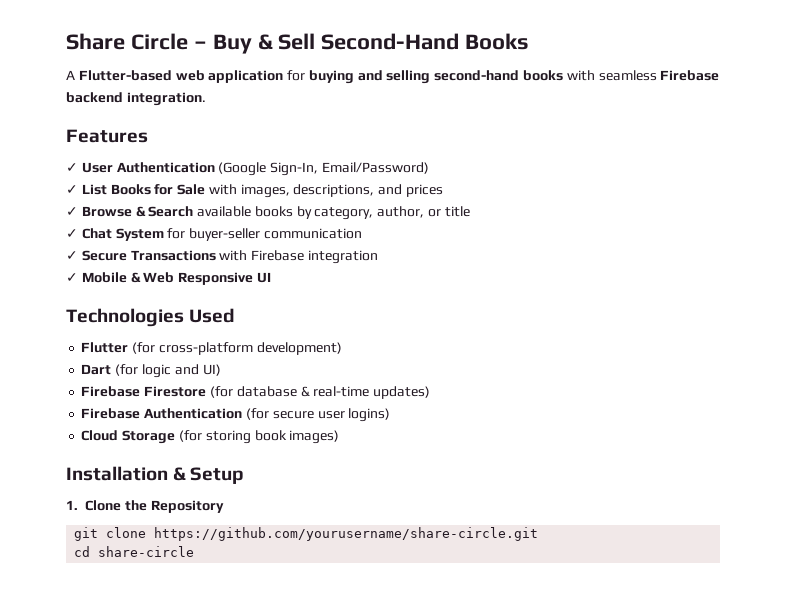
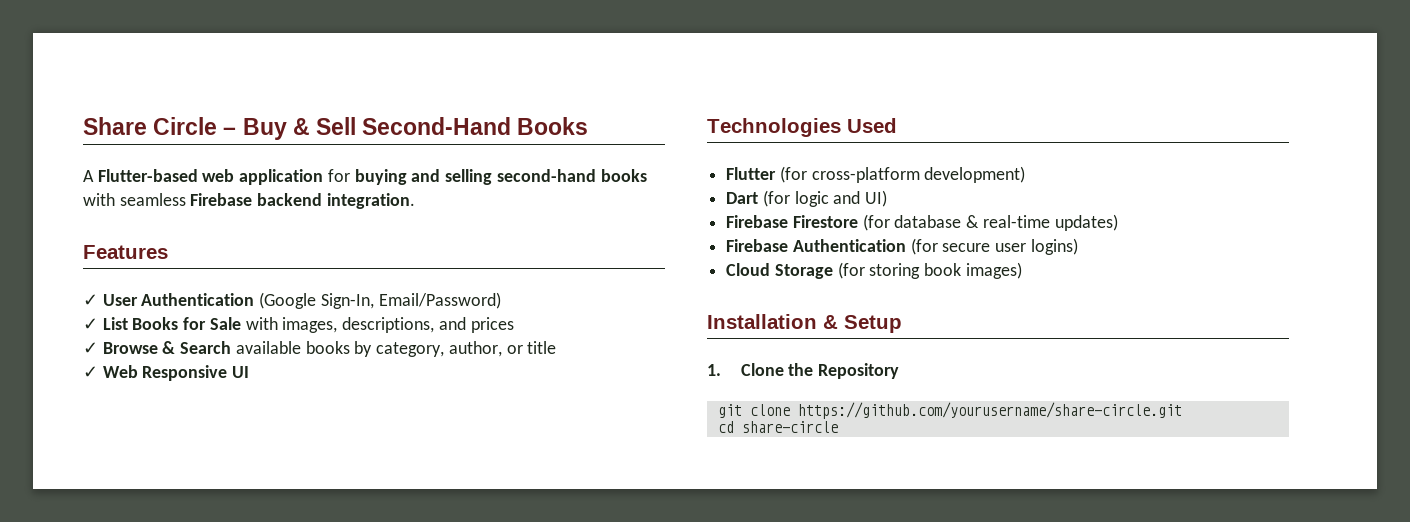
[81,228,362,241] [66,250,378,264] [66,272,141,283] Chat System for buyer-seller communication // ✓ Secure Transactions with Firebase integration // ✓ Mobile & -> (98, 372) none

